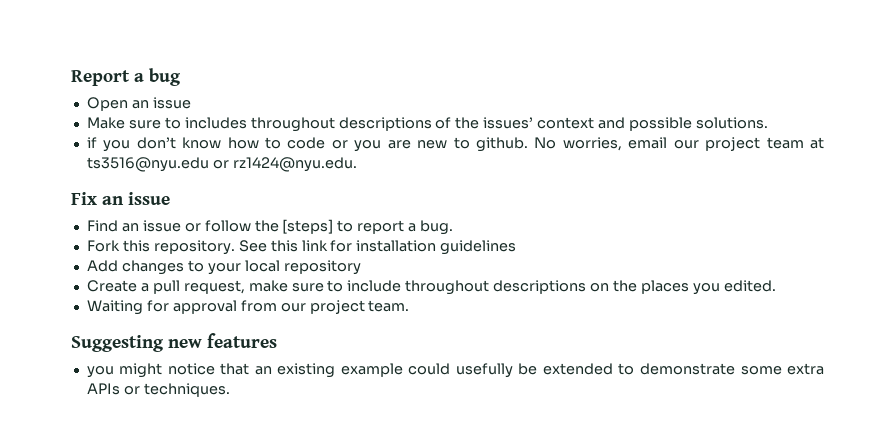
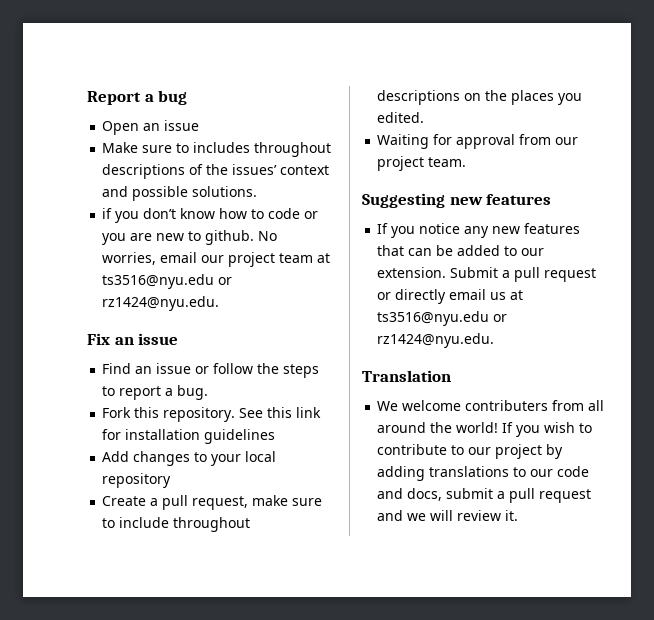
[282,219,334,234] [steps] -> [283,364,320,378] steps
[86,363,824,378] [86,383,230,397] you might notice that an existing example could usefully be extended to demonstrate some extra APIs or techniques. -> [377,223,581,238] [377,245,545,256] [377,267,597,282] [377,289,524,304] [377,311,508,326] [377,333,495,348] [362,370,451,382] [377,400,605,411] [377,422,593,437] [377,444,564,459] [377,466,590,481] [377,488,592,503] [377,510,519,521] If you notice any new features that can be added to our extension. Submit a pull request or directly email us at ts3516@nyu.edu or rz1424@nyu.edu. // Translation // We welcome contributers from all around the world! If you wish to contribute to our project by adding translations to our code and docs, submit a pull request and we will review it.

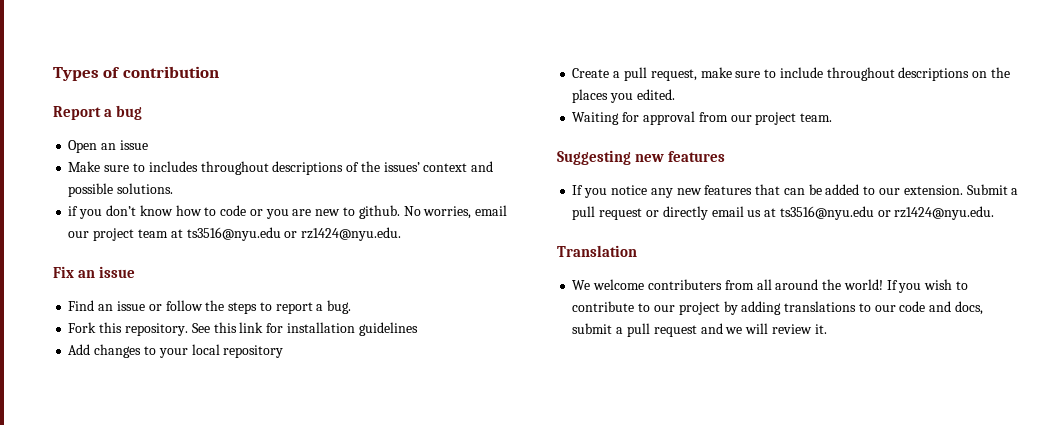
(87, 98) none -> [53,66,219,81] Types of contribution //

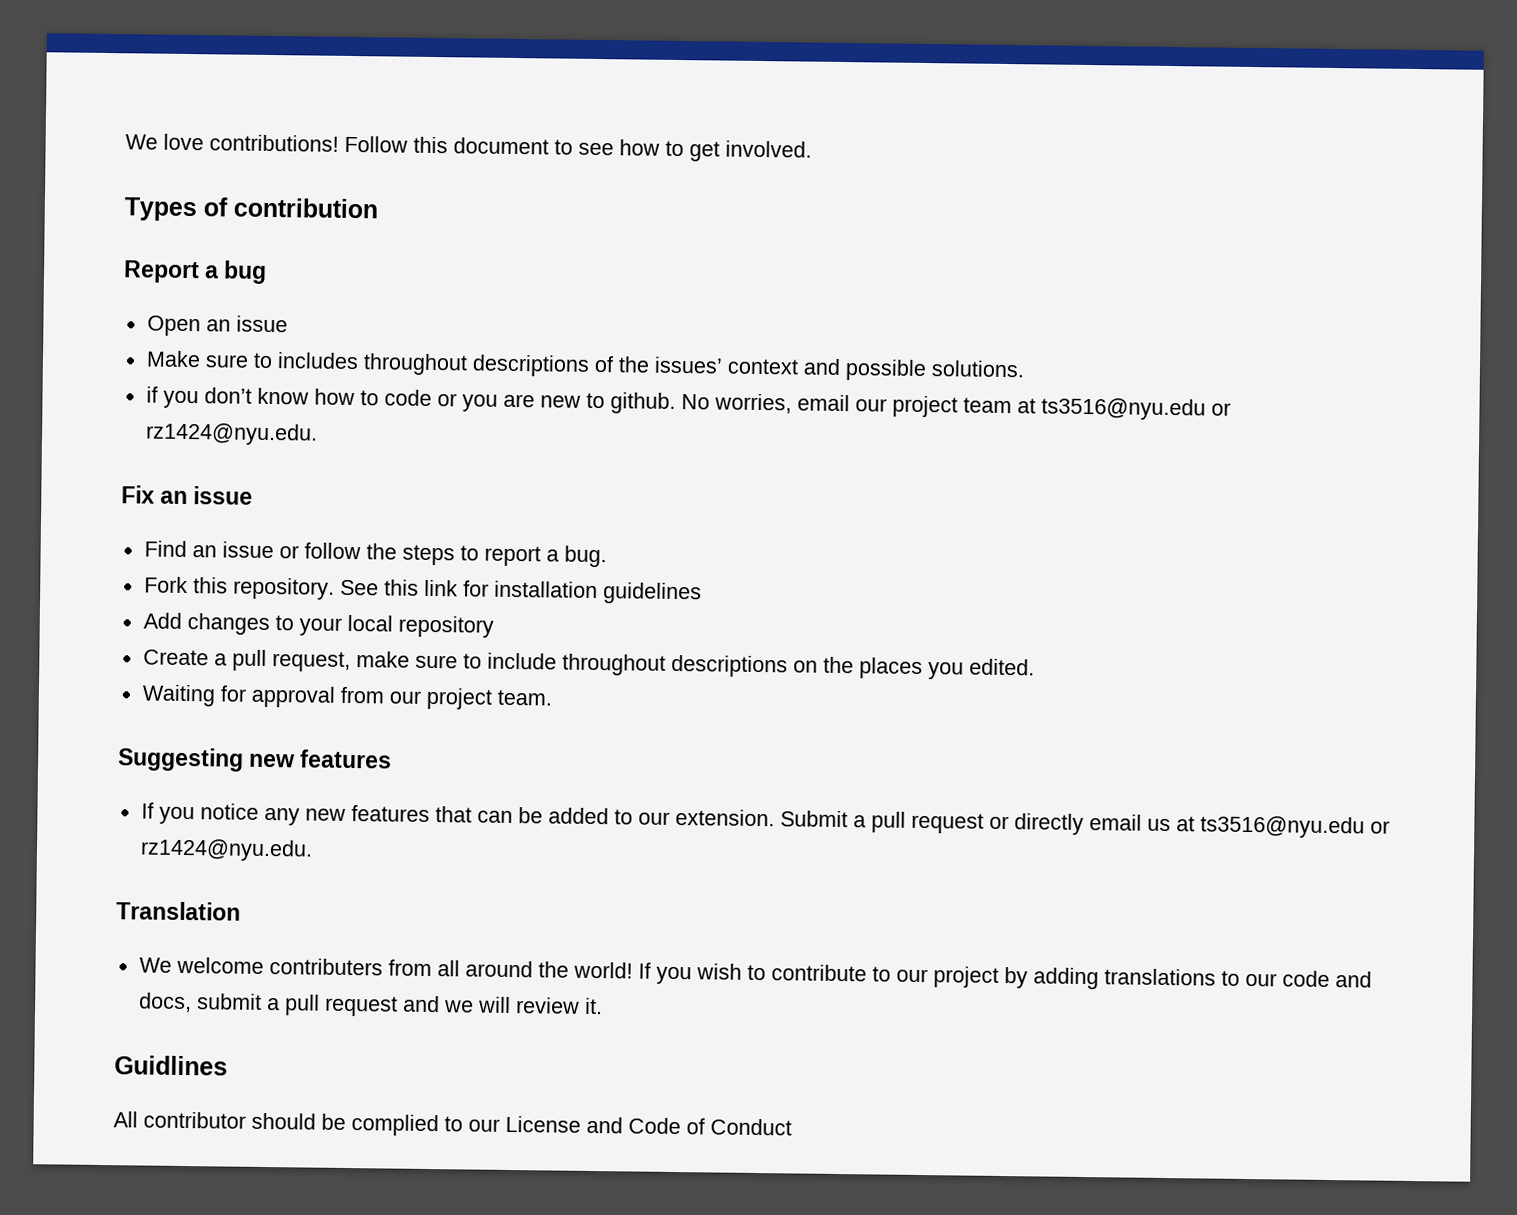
(53, 74) none -> [125,133,812,162] We love contributions! Follow this document to see how to get involved. //
(827, 329) none -> [114,1055,228,1076] [113,1111,792,1137] // Guidlines // All contributor should be complied to our License and Code of Conduct

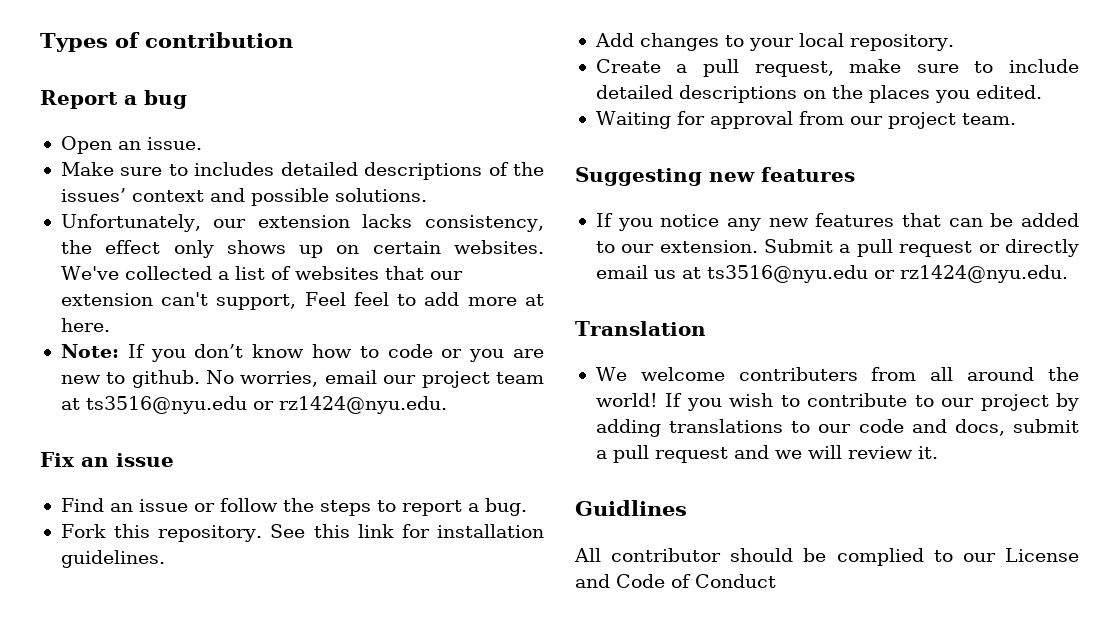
[125,133,812,162] We love contributions! Follow this document to see how to get involved. // -> (40, 42) none
[235,315,288,333] issue -> [146,137,202,150] issue.
[362,353,468,376] throughout -> [280,162,358,176] detailed
[145,386,158,403] if -> [60,214,545,232] [60,240,544,258] [60,266,463,280] [60,292,544,310] [60,318,110,332] [60,344,145,358] Unfortunately, our extension lacks consistency, the effect only shows up on certain websites. We've collected a list of websites that our extension can't support, Feel feel to add more at here. // Note: If
[602,582,702,605] guidelines -> [60,550,165,568] guidelines.
[397,615,494,638] repository -> [849,34,954,51] repository.
[561,653,666,676] throughout -> [595,85,673,99] detailed

